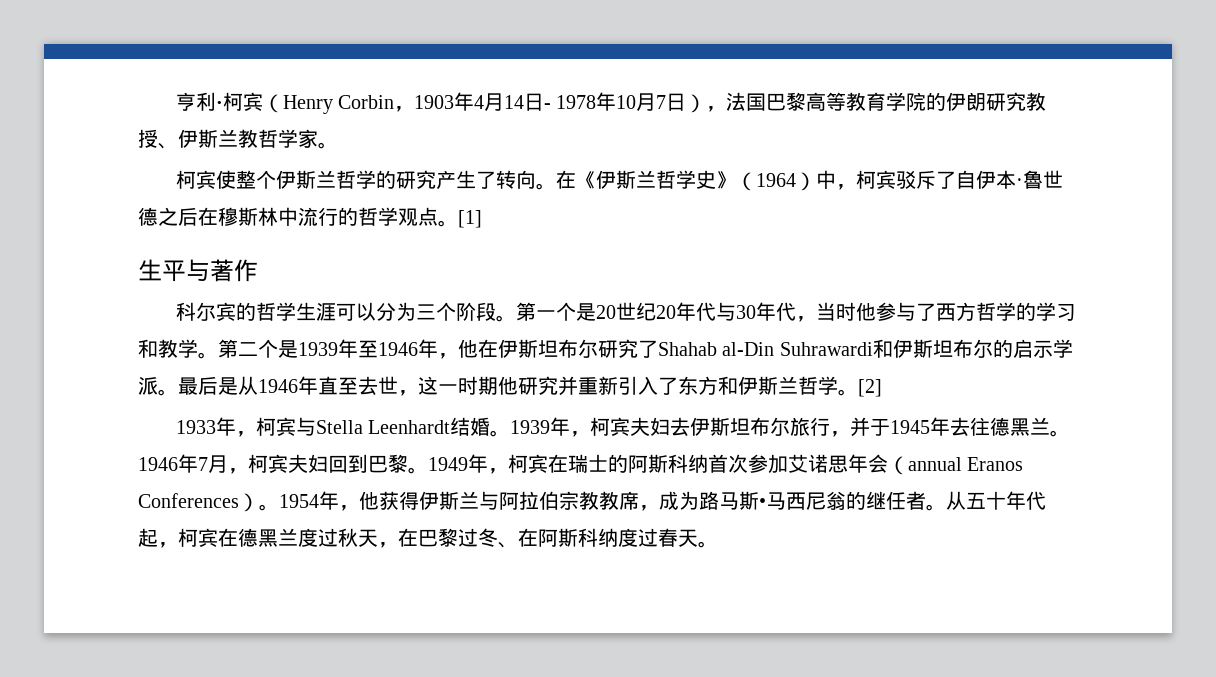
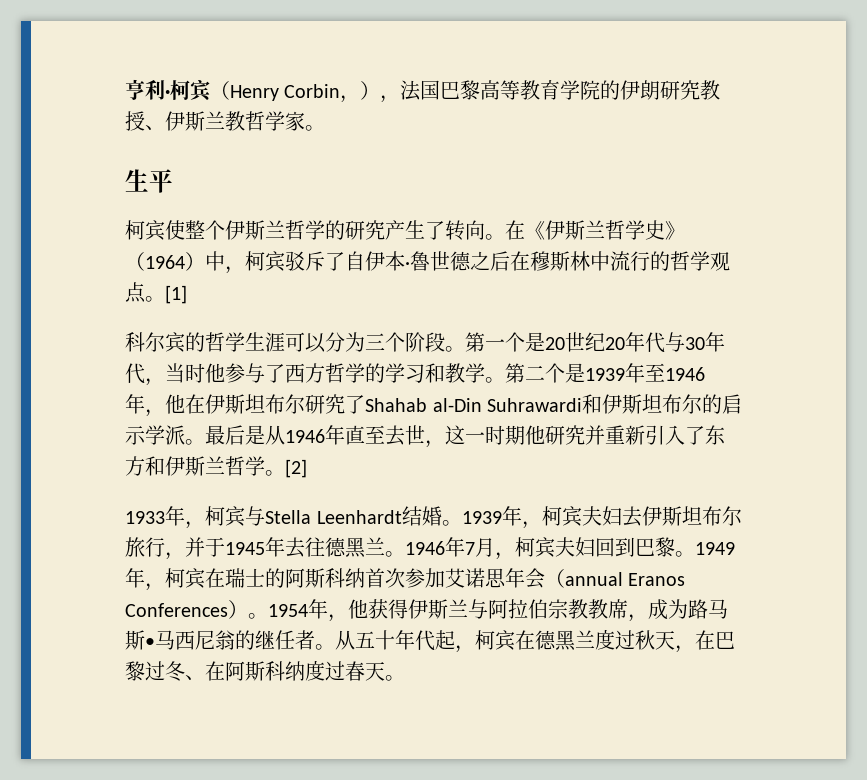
[413,92,687,111] 1903年4月14日- 1978年10月7日 -> (361, 99) none
(338, 145) none -> [125,169,173,193] // 生平
[138,259,258,282] // 生平与著作 -> (187, 294) none

